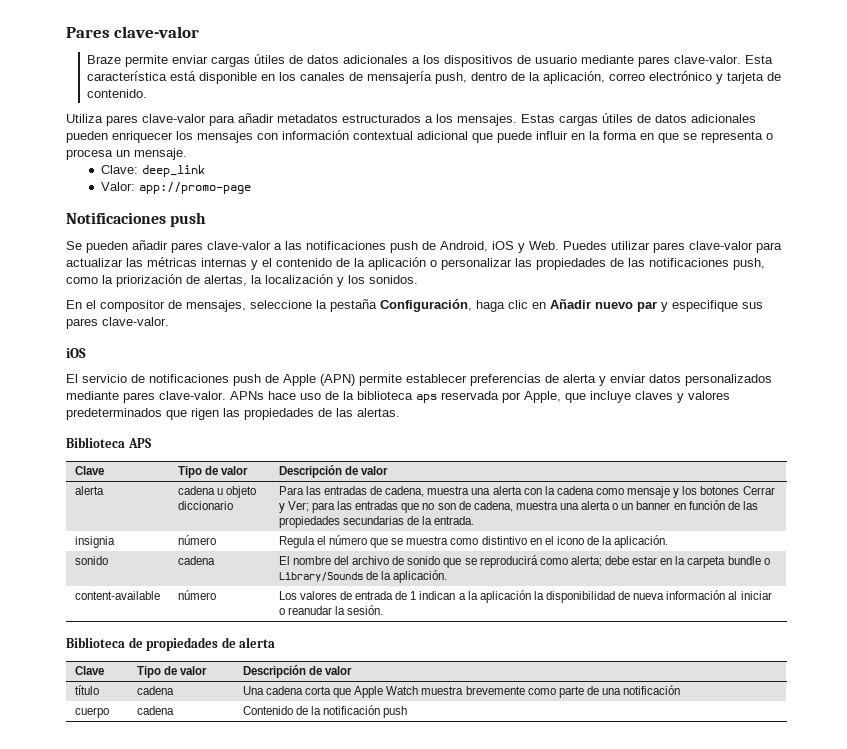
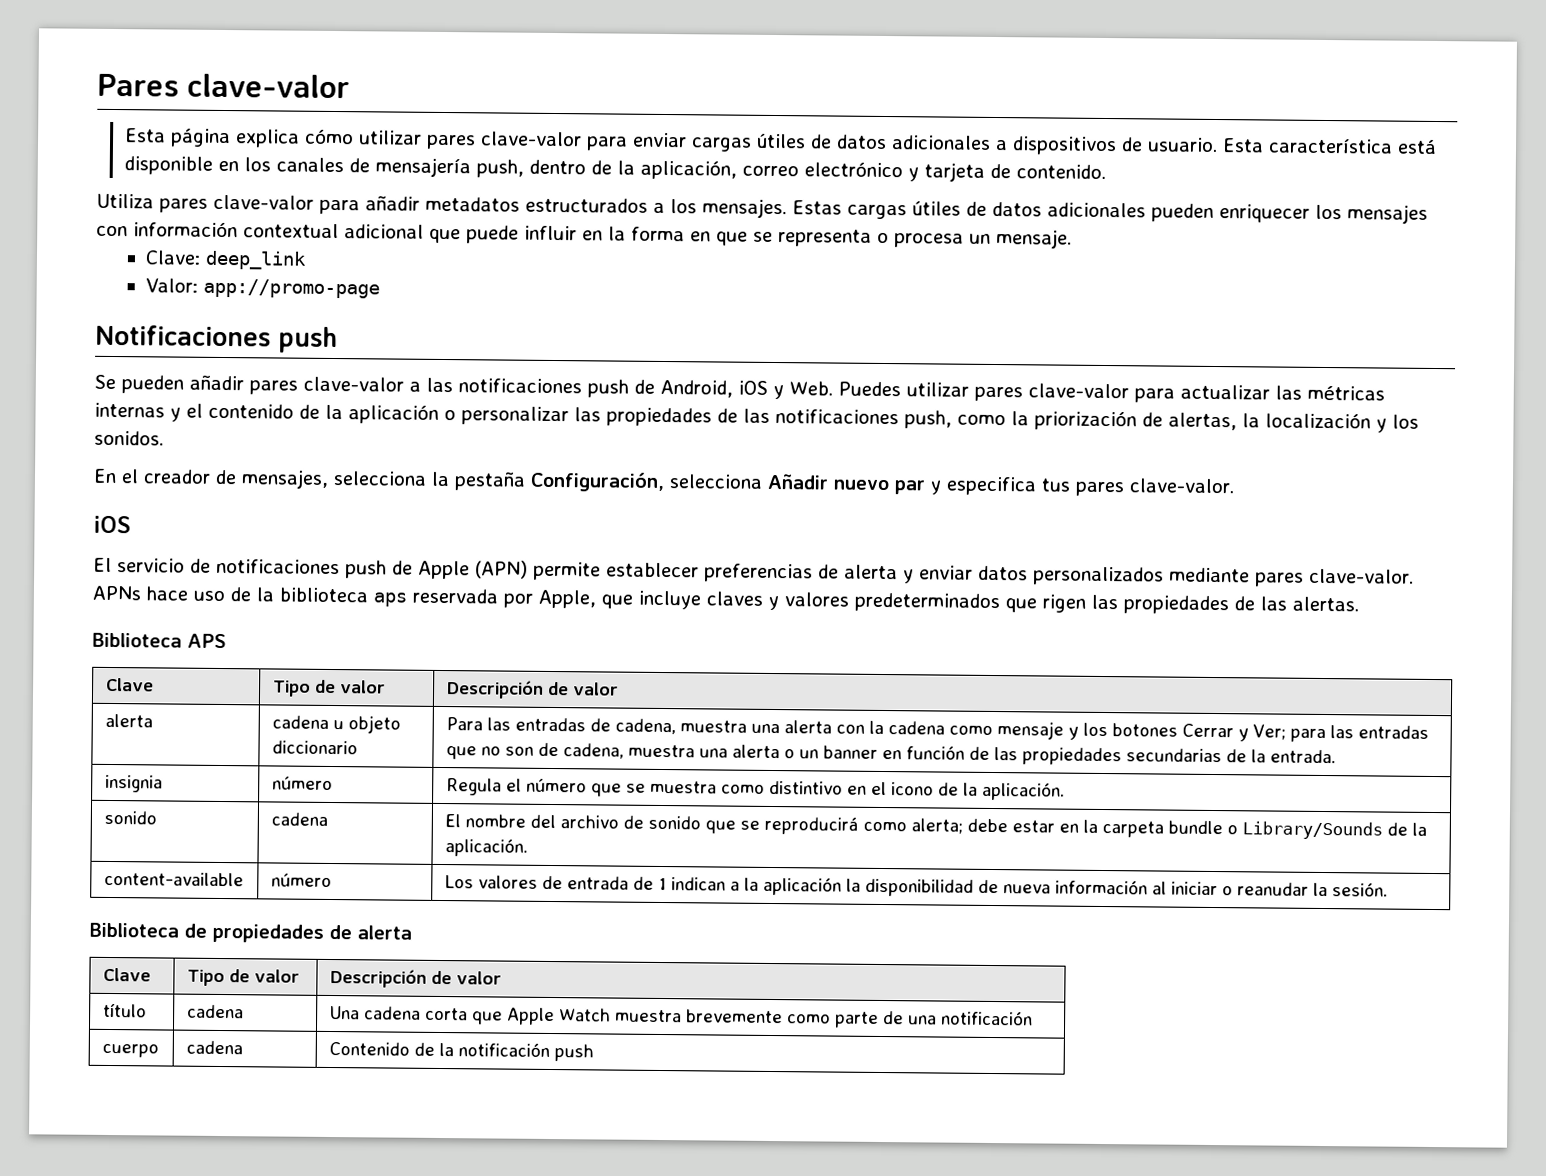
[86,55,168,67] Braze permite -> [124,128,628,151] Esta página explica cómo utilizar pares clave-valor para
[422,55,440,64] los -> (1008, 145) none
[534,55,741,67] usuario mediante pares clave-valor. -> [1146,137,1218,153] usuario.
[100,300,165,312] compositor -> [143,469,211,484] creador
[250,300,312,309] seleccione -> [333,471,427,486] selecciona
[476,300,546,312] haga clic en -> [669,474,763,489] selecciona
[672,300,763,312] especifique sus -> [946,476,1071,496] especifica tus

